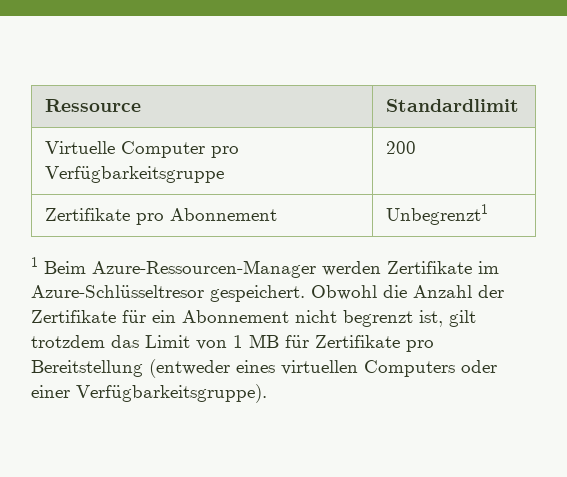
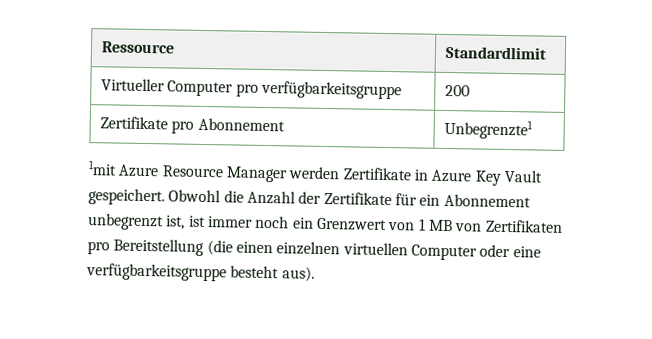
[45,141,116,154] Virtuelle -> [100,78,165,92] Virtueller
[45,166,225,183] Verfügbarkeitsgruppe -> [260,80,402,100] verfügbarkeitsgruppe
[386,204,489,225] [31,257,499,278] [31,285,204,298] Unbegrenzt1 // 1 Beim Azure-Ressourcen-Manager werden Zertifikate im Azure-Schlüsseltresor -> [443,118,533,140] [88,160,543,186] Unbegrenzte1 // 1mit Azure Resource Manager werden Zertifikate in Azure Key Vault
[295,310,476,327] [31,334,434,352] [31,359,497,378] [31,384,267,403] nicht begrenzt ist, gilt trotzdem das Limit von 1 MB für Zertifikate pro Bereitstellung (entweder eines virtuellen Computers oder einer Verfügbarkeitsgruppe). -> [87,213,563,233] [87,238,541,261] [86,263,315,282] unbegrenzt ist, ist immer noch ein Grenzwert von 1 MB von Zertifikaten pro Bereitstellung (die einen einzelnen virtuellen Computer oder eine verfügbarkeitsgruppe besteht aus).

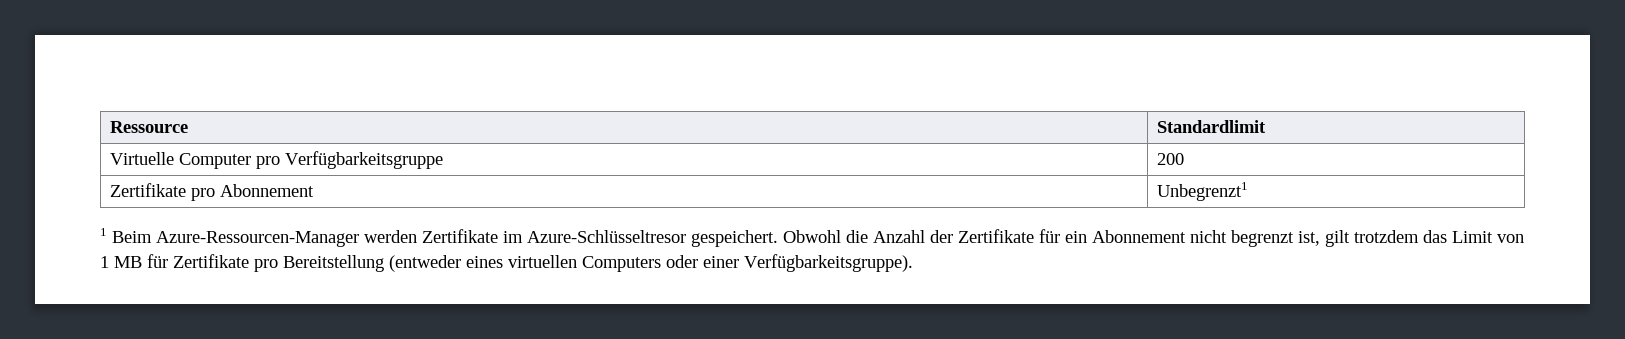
[100,78,165,92] Virtueller -> [109,152,174,165] Virtuelle
[260,80,402,100] verfügbarkeitsgruppe -> [284,151,443,169] Verfügbarkeitsgruppe
[443,118,533,140] [88,160,543,186] Unbegrenzte1 // 1mit Azure Resource Manager werden Zertifikate in Azure Key Vault -> [1156,182,1248,201] [100,228,686,247] Unbegrenzt1 // 1 Beim Azure-Ressourcen-Manager werden Zertifikate im Azure-Schlüsseltresor
[87,213,563,233] [87,238,541,261] [86,263,315,282] unbegrenzt ist, ist immer noch ein Grenzwert von 1 MB von Zertifikaten pro Bereitstellung (die einen einzelnen virtuellen Computer oder eine verfügbarkeitsgruppe besteht aus). -> [1190,230,1524,247] [100,254,913,272] nicht begrenzt ist, gilt trotzdem das Limit von 1 MB für Zertifikate pro Bereitstellung (entweder eines virtuellen Computers oder einer Verfügbarkeitsgruppe).

